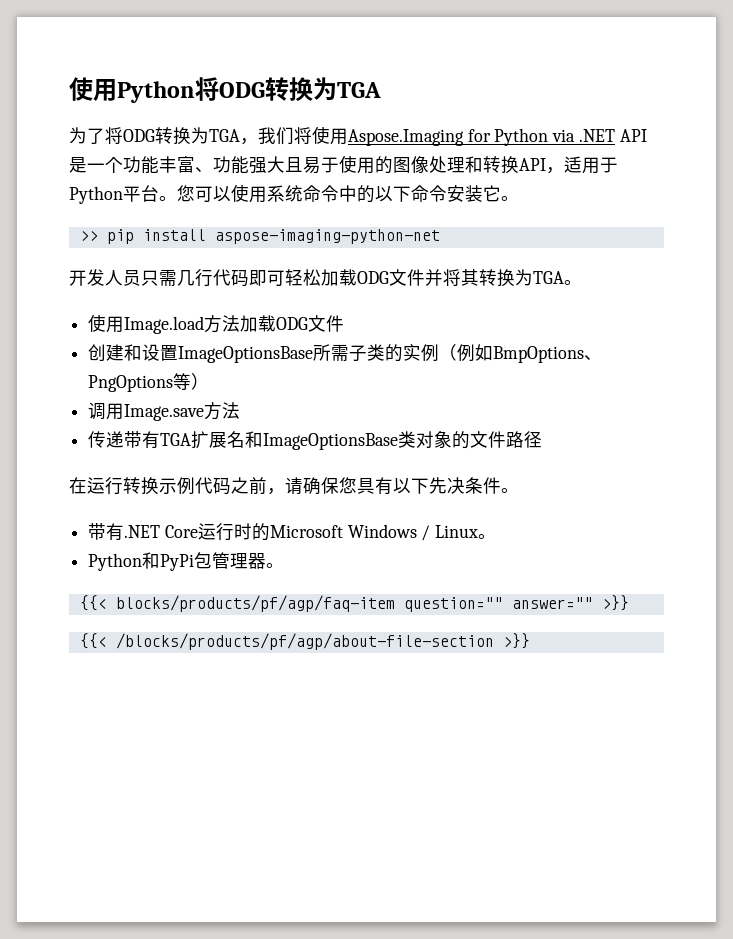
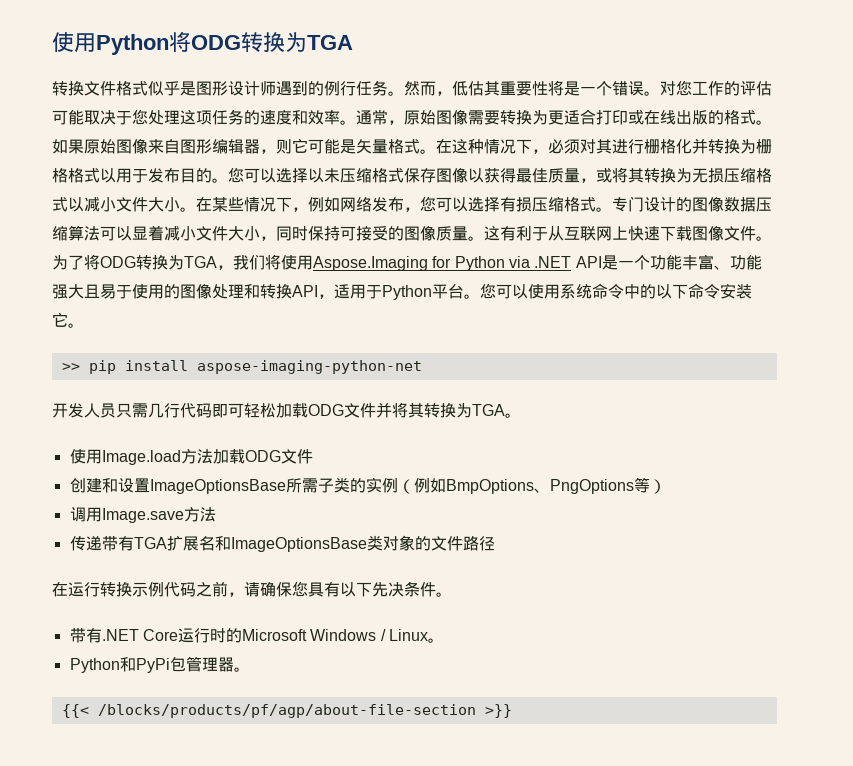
(381, 90) none -> [52,80,772,96] [52,109,772,125] [52,138,772,154] [52,167,772,183] [52,196,772,212] [52,225,772,241] 转换文件格式似乎是图形设计师遇到的例行任务。然而，低估其重要性将是一个错误。对您工作的评估可能取决于您处理这项任务的速度和效率。通常，原始图像需要转换为更适合打印或在线出版的格式。如果原始图像来自图形编辑器，则它可能是矢量格式。在这种情况下，必须对其进行栅格化并转换为栅格格式以用于发布目的。您可以选择以未压缩格式保存图像以获得最佳质量，或将其转换为无损压缩格式以减小文件大小。在某些情况下，例如网络发布，您可以选择有损压缩格式。专门设计的图像数据压缩算法可以显着减小文件大小，同时保持可接受的图像质量。这有利于从互联网上快速下载图像文件。
[79,595,629,612] // {{< blocks/products/pf/agp/faq-item question="" answer="" >}} -> (250, 669) none

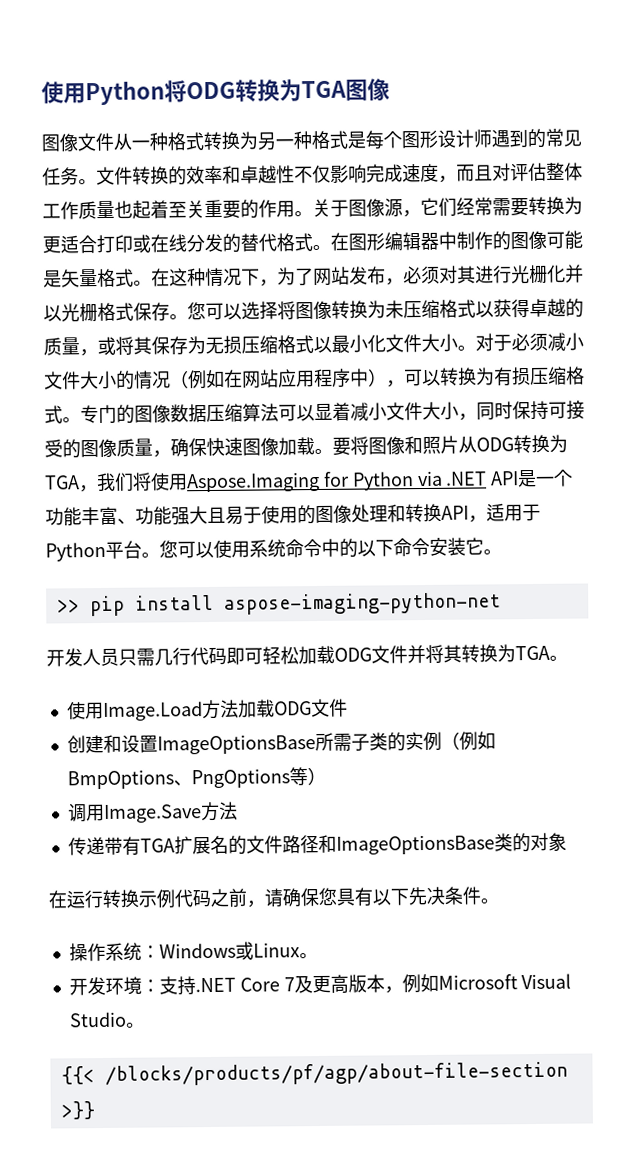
[52,80,772,96] [52,109,468,125] // 转换文件格式似乎是图形设计师遇到的例行任务。然而，低估其重要性将是一个错误。对您工作的评估可能取决于您处理这项任务的速度和效率。通常，原始图像 -> [345,78,390,101] [41,128,582,152] [42,162,583,186] [42,197,493,220] 图像 // 图像文件从一种格式转换为另一种格式是每个图形设计师遇到的常见任务。文件转换的效率和卓越性不仅影响完成速度，而且对评估整体工作质量也起着至关重要的作用。关于图像源，它们经常
[676,110,772,125] [52,138,308,154] 出版的格式。如果原始图像来自图形编辑器，则它 -> [186,230,547,253] 分发的替代格式。在图形编辑器中制作的图像
[548,138,772,154] [52,167,548,183] 必须对其进行栅格化并转换为栅格格式以用于发布目的。您可以选择以未压缩格式保存图像以获得最佳 -> [277,264,584,287] [43,298,584,323] 为了网站发布，必须对其进行光栅化并以光栅格式保存。您可以选择将图像转换为未压缩格式以获得卓越的
[644,168,676,183] 转换 -> [151,336,188,355] 保存
[84,196,500,212] 减小文件大小。在某些情况下，例如网络发布，您可以选择 -> [331,332,584,353] [44,367,495,390] 最小化文件大小。对于必须减小文件大小的情况（例如在网站应用程序中），可以转换为
[644,197,676,212] 设计 -> (117, 414) none
[468,226,772,241] [52,254,100,270] 。这有利于从互联网上快速下载图像文件。为了将 -> [152,435,477,458] ，确保快速图像加载。要将图像和照片从
[101,450,181,465] Image.load -> [102,701,203,721] Image.Load
[101,508,184,523] Image.save -> [103,804,202,823] Image.Save
[214,535,415,552] 和ImageOptionsBase类对象 -> (229, 845) none
(495, 543) none -> [317,832,567,855] 和ImageOptionsBase类的对象
[69,628,444,643] [69,656,234,673] 带有.NET Core运行时的Microsoft Windows / Linux。 // Python和PyPi包管理器 -> [68,941,318,962] [68,973,572,996] [68,1011,127,1028] 操作系统：Windows或Linux。 // 开发环境：支持.NET Core 7及更高版本，例如Microsoft Visual Studio

